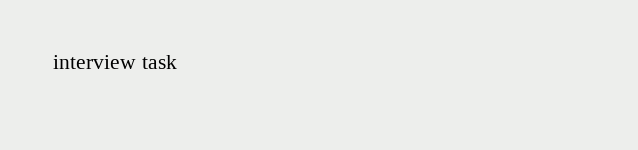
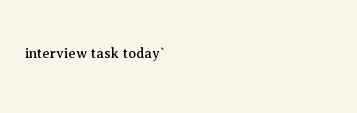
(177, 62) none -> [123,47,165,61] today`

